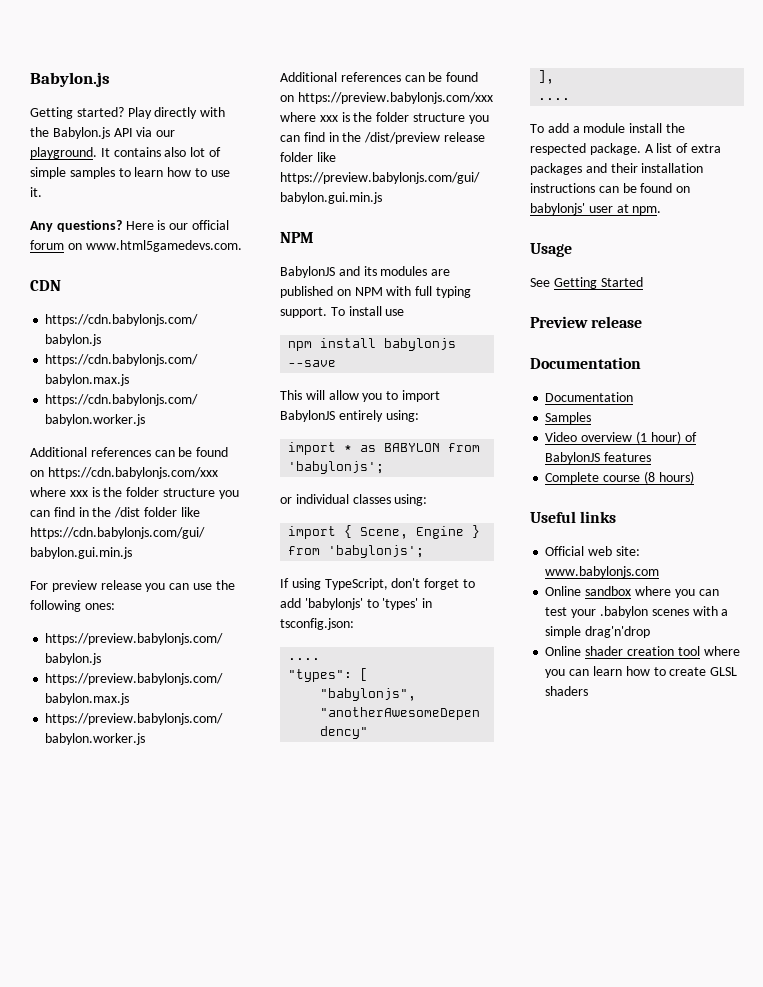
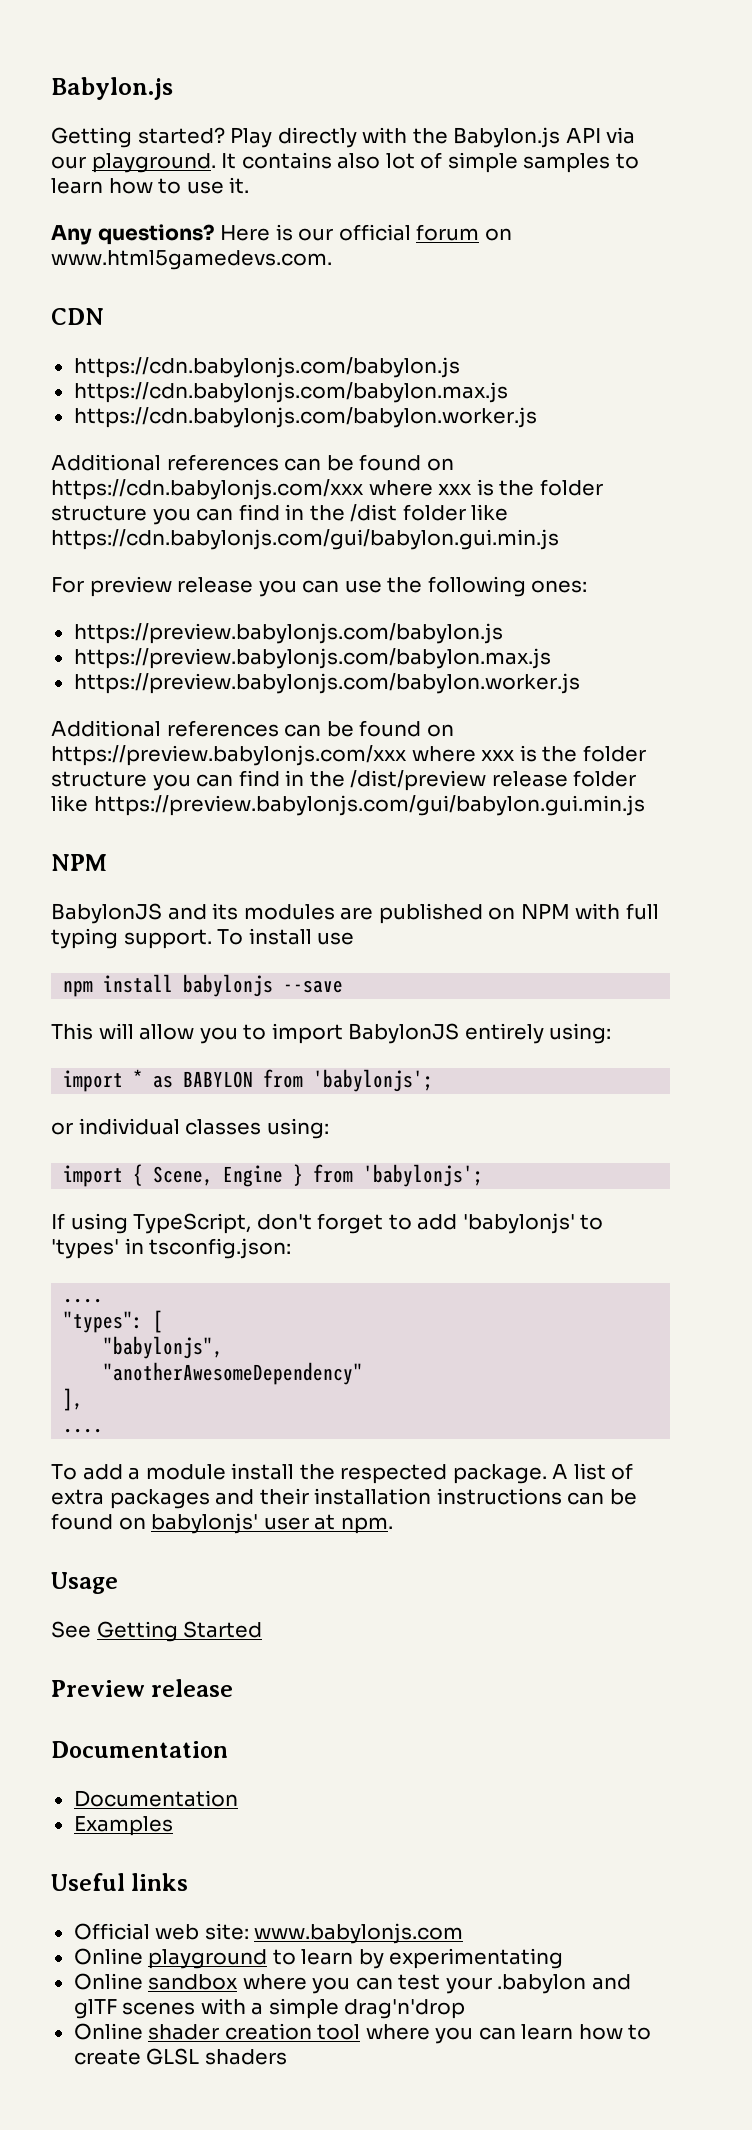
[545,412,592,424] [545,431,697,444] [545,452,652,464] [545,471,694,484] Samples // Video overview (1 hour) of BabylonJS features // Complete course (8 hours) -> [73,1816,173,1836] Examples
(660, 572) none -> [73,1948,564,1969] // Online playground to learn by experimentating
(648, 612) none -> [591,1974,631,1990] [73,1999,117,2019] and glTF

